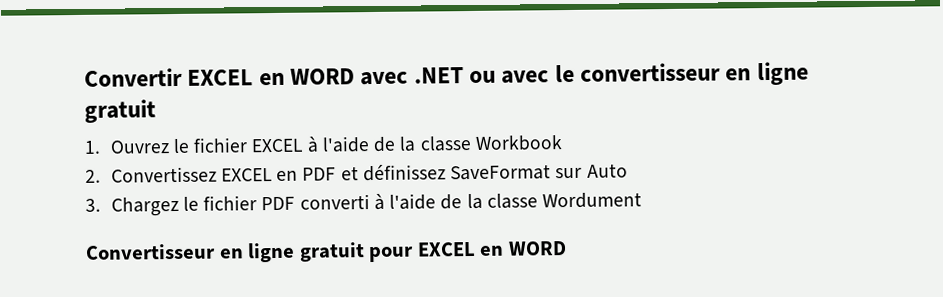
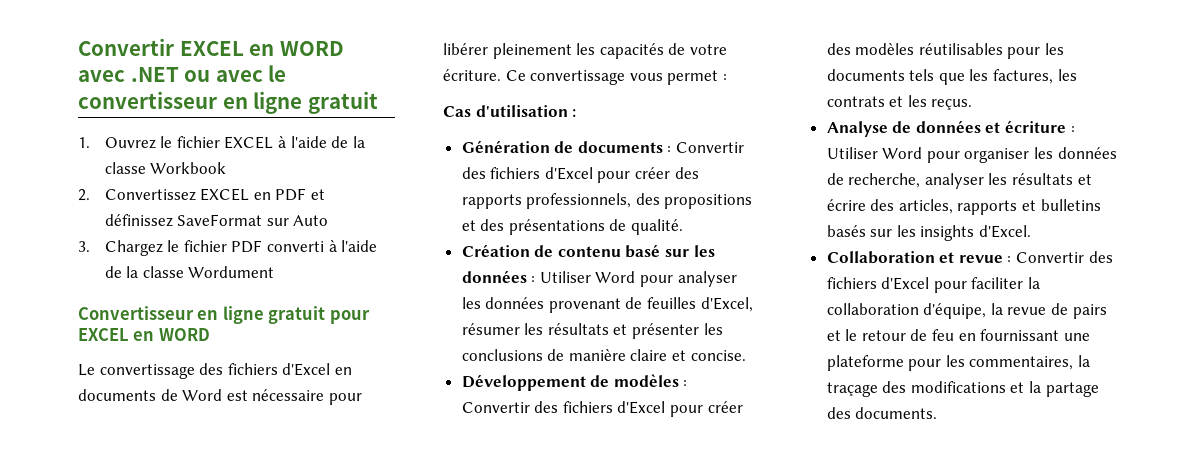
(567, 248) none -> [78,363,352,379] [78,389,362,405] [443,43,727,59] [443,69,727,85] [443,105,577,117] [461,140,745,153] [461,167,699,183] [461,193,753,209] [461,219,684,235] [461,244,715,258] [461,270,737,287] [461,297,753,313] [461,323,723,339] [461,349,746,361] [461,374,688,391] [461,401,743,417] [826,43,1065,59] [826,69,1077,85] [826,95,973,110] [826,120,1075,137] [826,147,1117,163] [826,173,1092,189] [826,199,1101,215] [826,225,1032,241] [826,251,1113,264] [826,277,1041,293] [826,303,1107,319] [826,329,1090,341] [826,355,1091,371] [826,381,1099,397] [826,407,938,419] // Le convertissage des fichiers d'Excel en documents de Word est nécessaire pour libérer pleinement les capacités de votre écriture. Ce convertissage vous permet : // Cas d'utilisation : // Génération de documents : Convertir des fichiers d'Excel pour créer des rapports professionnels, des propositions et des présentations de qualité. // Création de contenu basé sur les données : Utiliser Word pour analyser les données provenant de feuilles d'Excel, résumer les résultats et présenter les conclusions de manière claire et concise. // Développement de modèles : Convertir des fichiers d'Excel pour créer des modèles réutilisables pour les documents tels que les factures, les contrats et les reçus. // Analyse de données et écriture : Utiliser Word pour organiser les données de recherche, analyser les résultats et écrire des articles, rapports et bulletins basés sur les insights d'Excel. // Collaboration et revue : Convertir des fichiers d'Excel pour faciliter la collaboration d'équipe, la revue de pairs et le retour de feu en fournissant une plateforme pour les commentaires, la traçage des modifications et la partage des documents.

